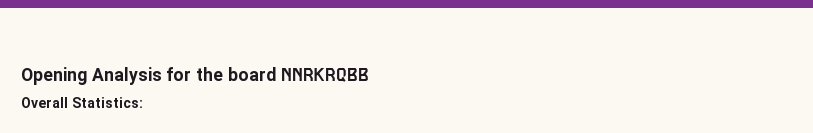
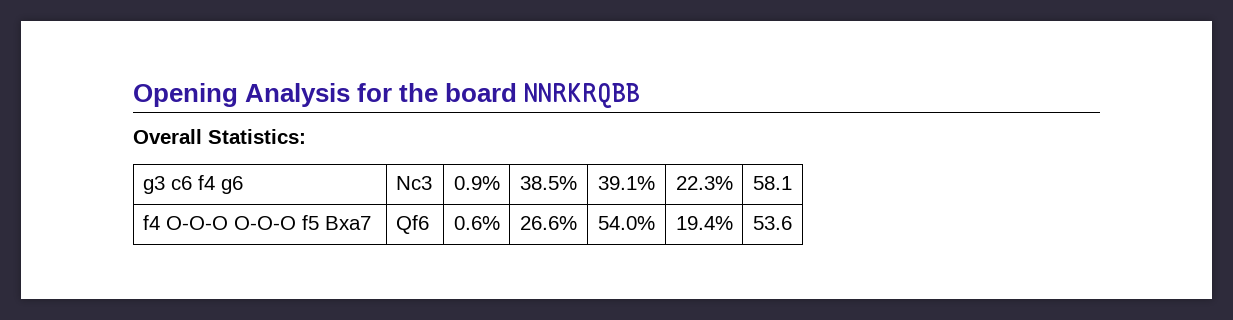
(143, 102) none -> [142,175,243,194] [395,176,432,190] [453,176,500,190] [520,176,577,190] [598,176,655,190] [675,176,733,190] [753,176,792,190] [142,215,371,230] [395,215,429,234] [453,216,500,230] [520,216,577,230] [598,216,655,230] [675,216,733,230] [753,216,792,230] // g3 c6 f4 g6 | Nc3 | 0.9% | 38.5% | 39.1% | 22.3% | 58.1 // f4 O-O-O O-O-O f5 Bxa7 | Qf6 | 0.6% | 26.6% | 54.0% | 19.4% | 53.6

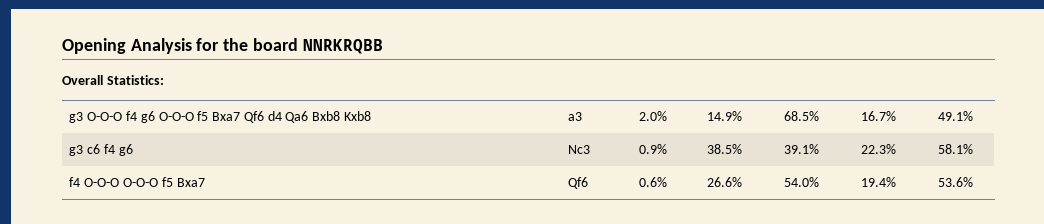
(306, 136) none -> [69,111,372,123] [568,112,583,121] [638,111,667,121] [706,111,742,121] [783,111,819,121] [860,111,896,121] [938,111,973,121] // g3 O-O-O f4 g6 O-O-O f5 Bxa7 Qf6 d4 Qa6 Bxb8 Kxb8 | a3 | 2.0% | 14.9% | 68.5% | 16.7% | 49.1%
[753,176,792,190] 58.1 -> [938,144,973,154] 58.1%
[753,216,792,230] 53.6 -> [938,177,973,187] 53.6%

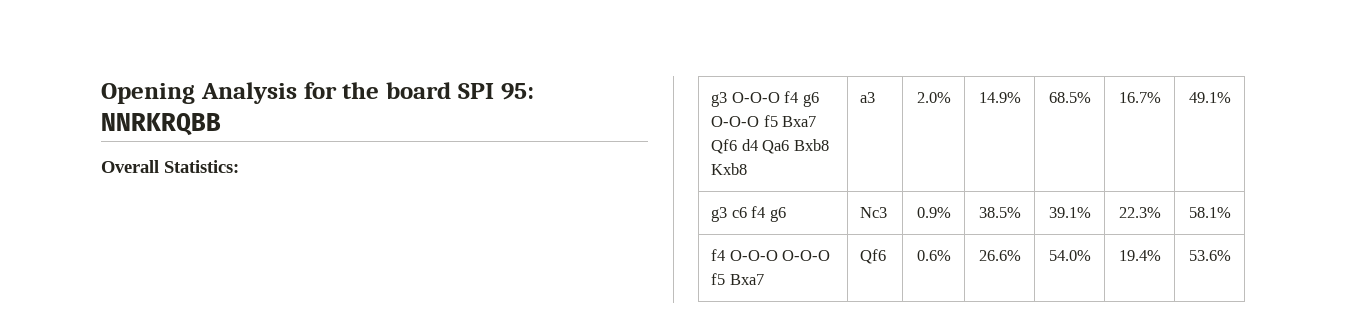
(298, 44) none -> [457,83,534,100] SPI 95:

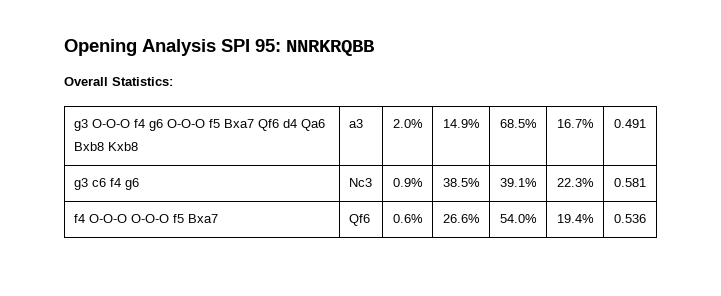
[303,82,451,99] for the board -> (216, 47) none
[1188,92,1231,103] 49.1% -> [614,119,646,128] 0.491
[1188,207,1231,218] 58.1% -> [614,178,646,187] 0.581
[1188,250,1231,261] 53.6% -> [614,214,646,223] 0.536

